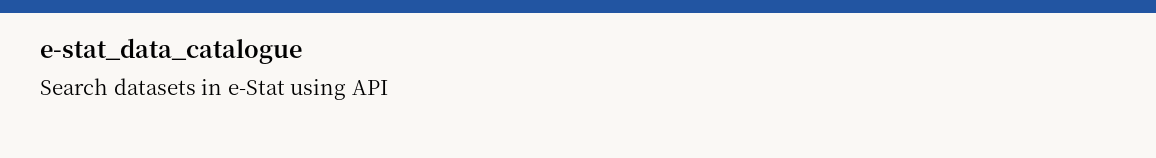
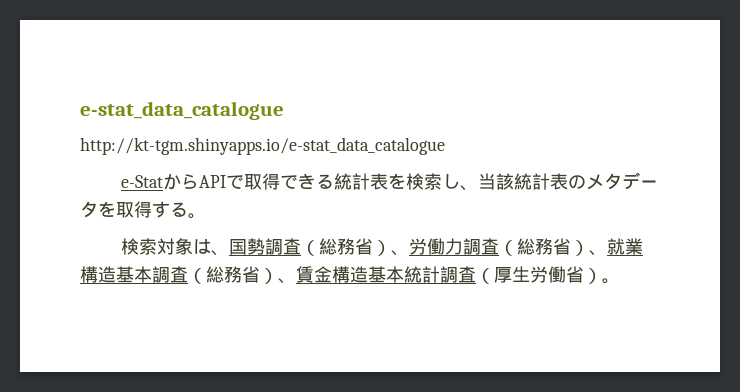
[40,78,388,100] Search datasets in e-Stat using API -> [80,137,445,155] [120,172,658,191] [80,201,206,219] [120,238,643,256] [80,266,620,284] http://kt-tgm.shinyapps.io/e-stat_data_catalogue // e-StatからAPIで取得できる統計表を検索し、当該統計表のメタデータを取得する。 // 検索対象は、国勢調査（総務省）、労働力調査（総務省）、就業構造基本調査（総務省）、賃金構造基本統計調査（厚生労働省）。

